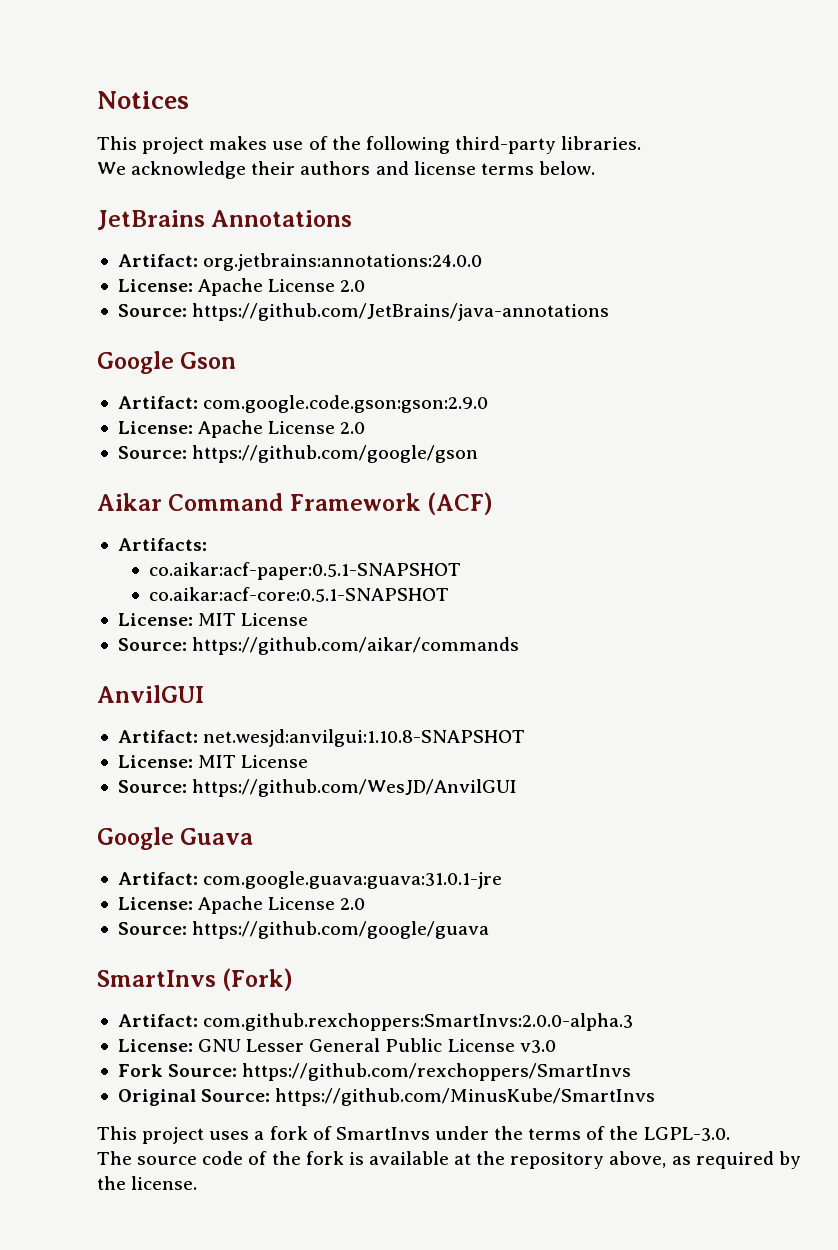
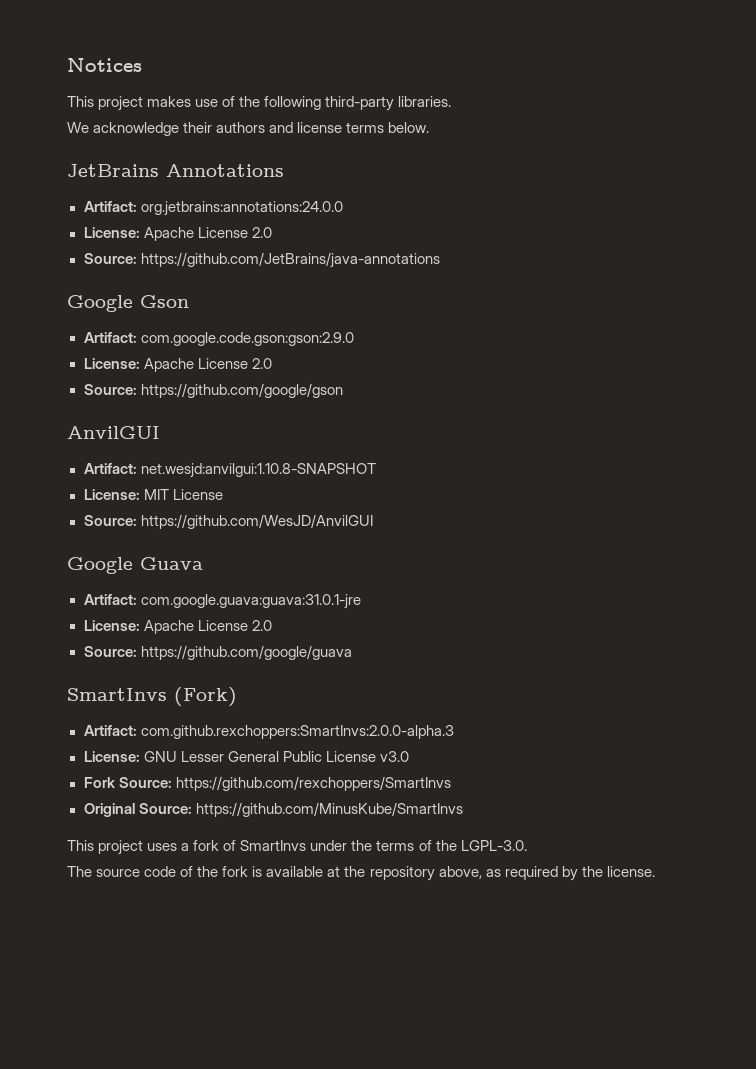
[97,492,494,515] [117,538,207,551] [149,562,462,580] [149,587,450,602] [117,613,309,626] [117,637,520,655] // Aikar Command Framework (ACF) // Artifacts: // co.aikar:acf-paper:0.5.1-SNAPSHOT // co.aikar:acf-core:0.5.1-SNAPSHOT // License: MIT License // Source: https://github.com/aikar/commands -> (343, 390) none

